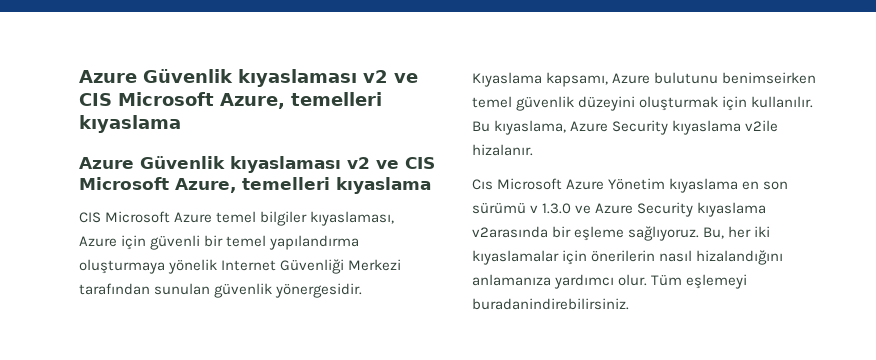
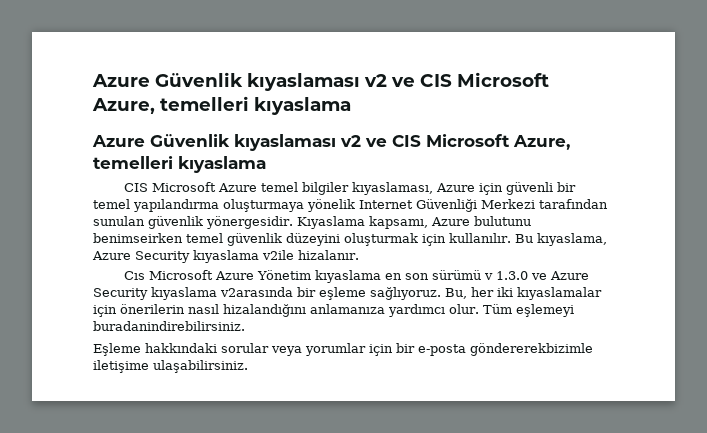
(629, 304) none -> [93,343,593,356] [93,360,248,373] // Eşleme hakkındaki sorular veya yorumlar için bir e-posta göndererekbizimle iletişime ulaşabilirsiniz.

